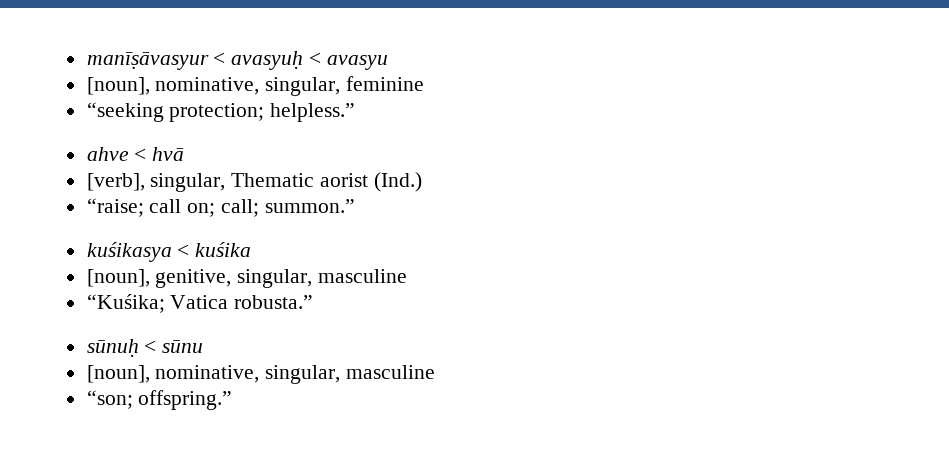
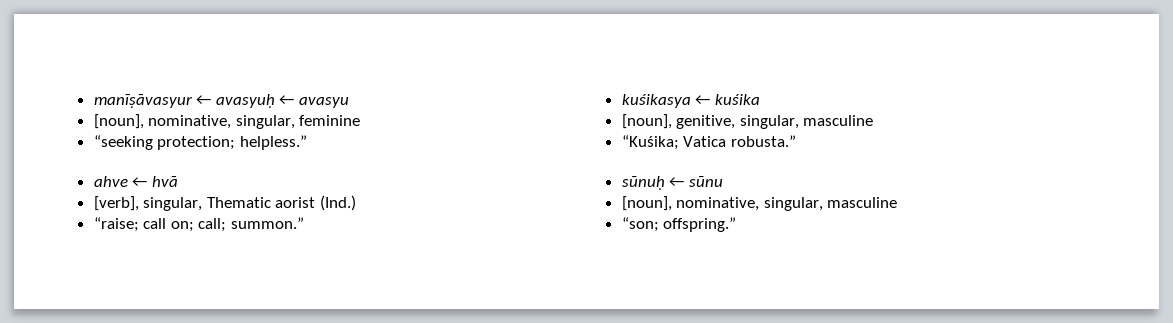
[213,51,322,70] < avasyuḥ < -> [196,94,295,108] ← avasyuḥ ←
[134,148,147,161] < -> [132,177,148,187] ←
[177,244,190,257] < -> [695,95,711,105] ←
[144,340,157,353] < -> [669,177,685,187] ←

